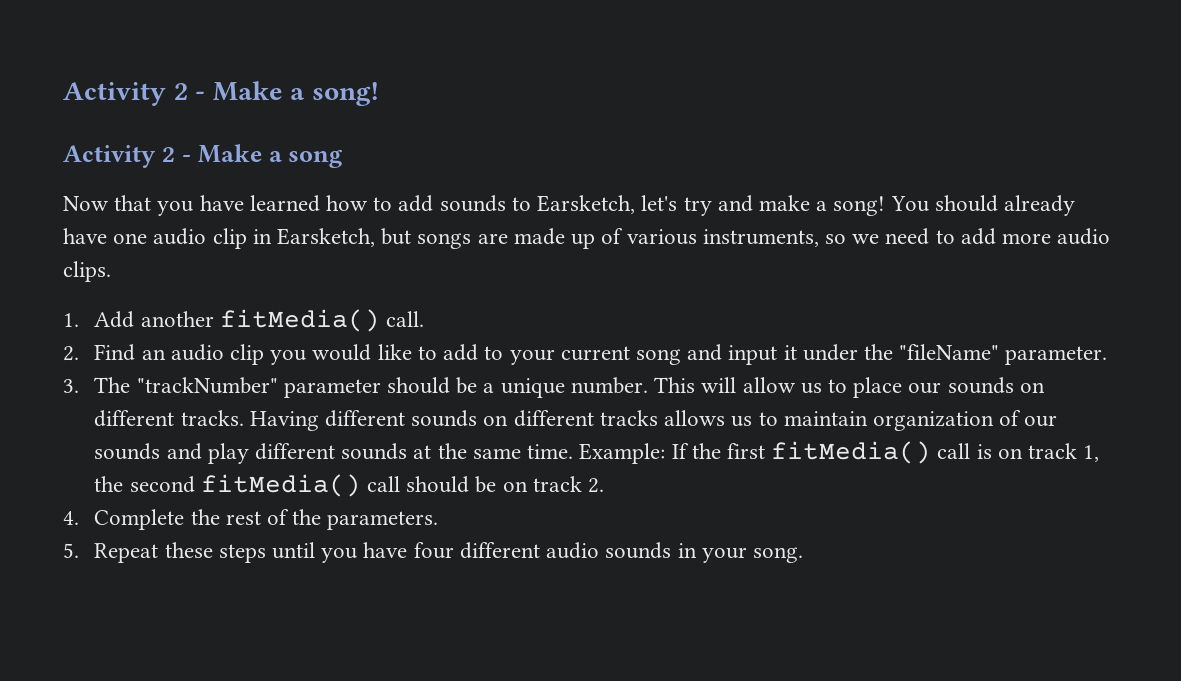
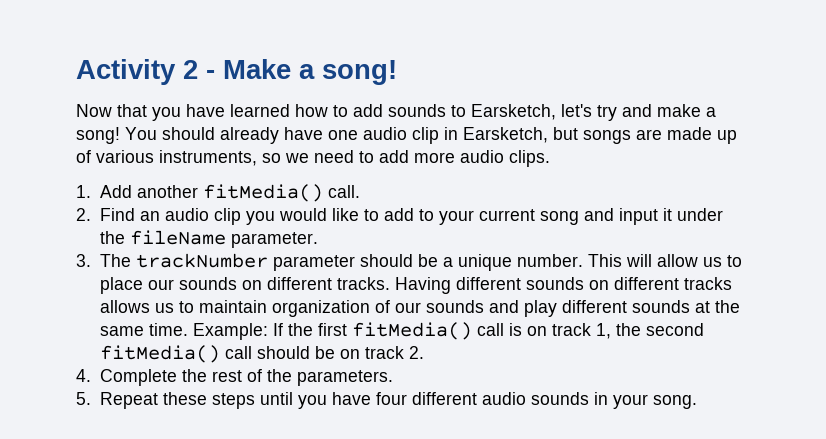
[63,144,344,168] // Activity 2 - Make a song -> (397, 72) none
[899,344,1000,360] "fileName" -> [129,230,226,245] fileName
[136,377,278,394] "trackNumber" -> [135,253,268,268] trackNumber

